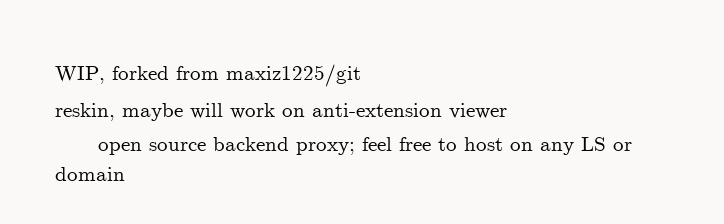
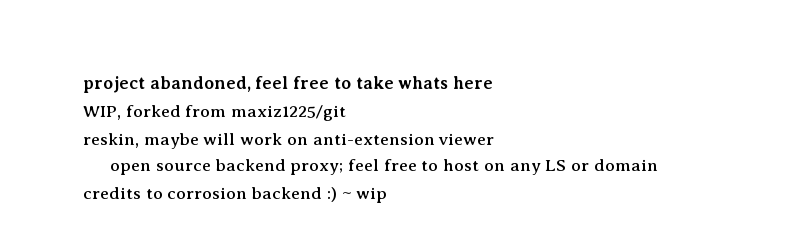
(55, 75) none -> [83,76,494,93] project abandoned, feel free to take whats here //
(125, 174) none -> [83,187,388,203] // credits to corrosion backend :) ~ wip

